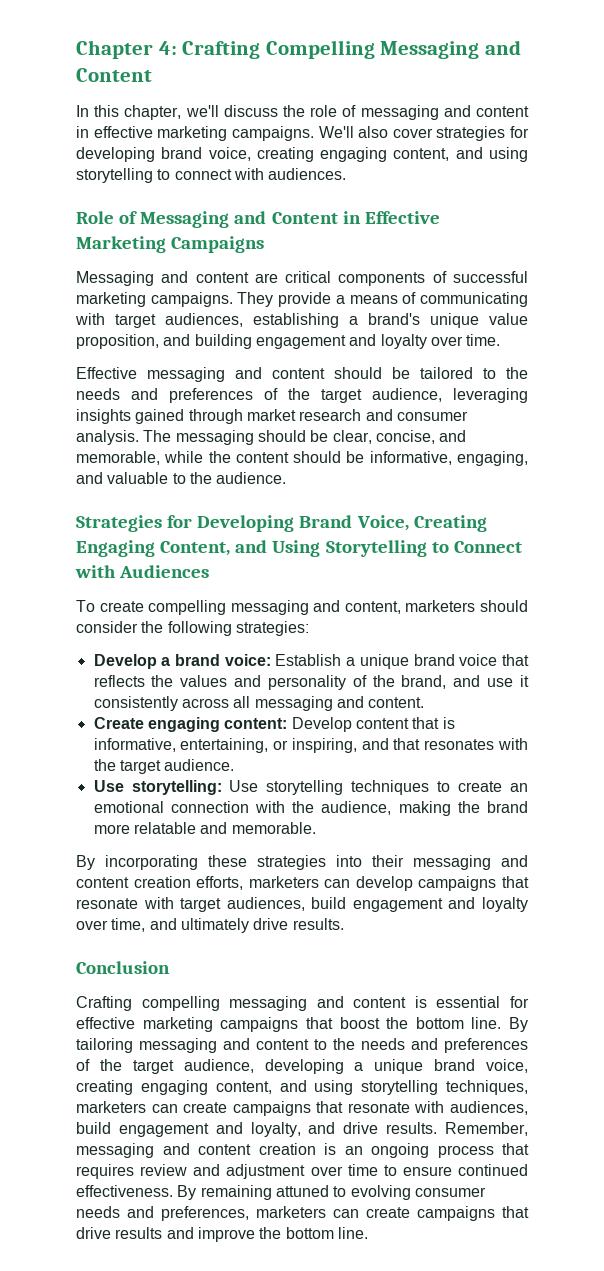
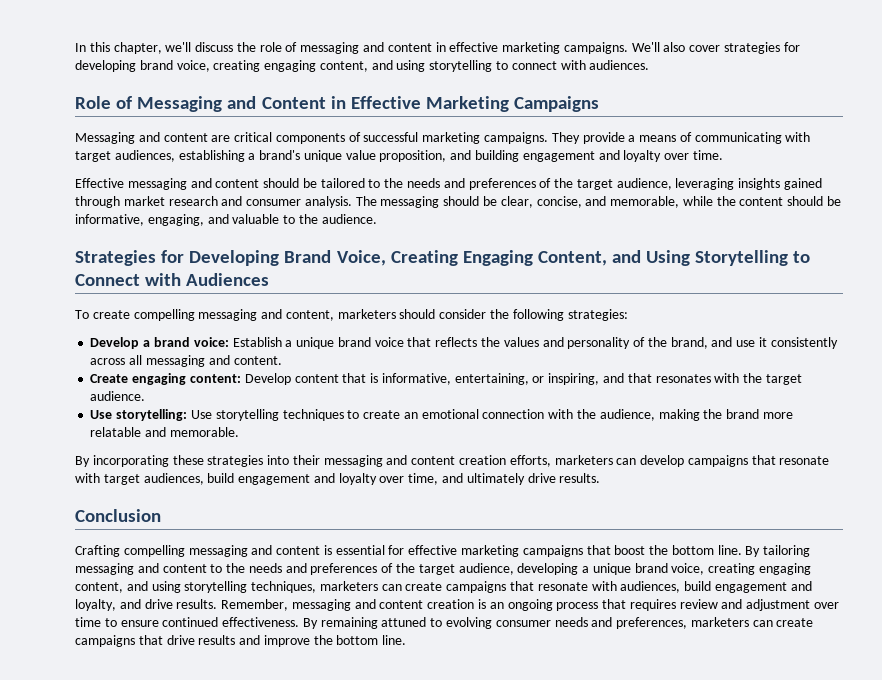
[76,40,521,59] [76,68,152,82] Chapter 4: Crafting Compelling Messaging and Content // -> (75, 47) none

